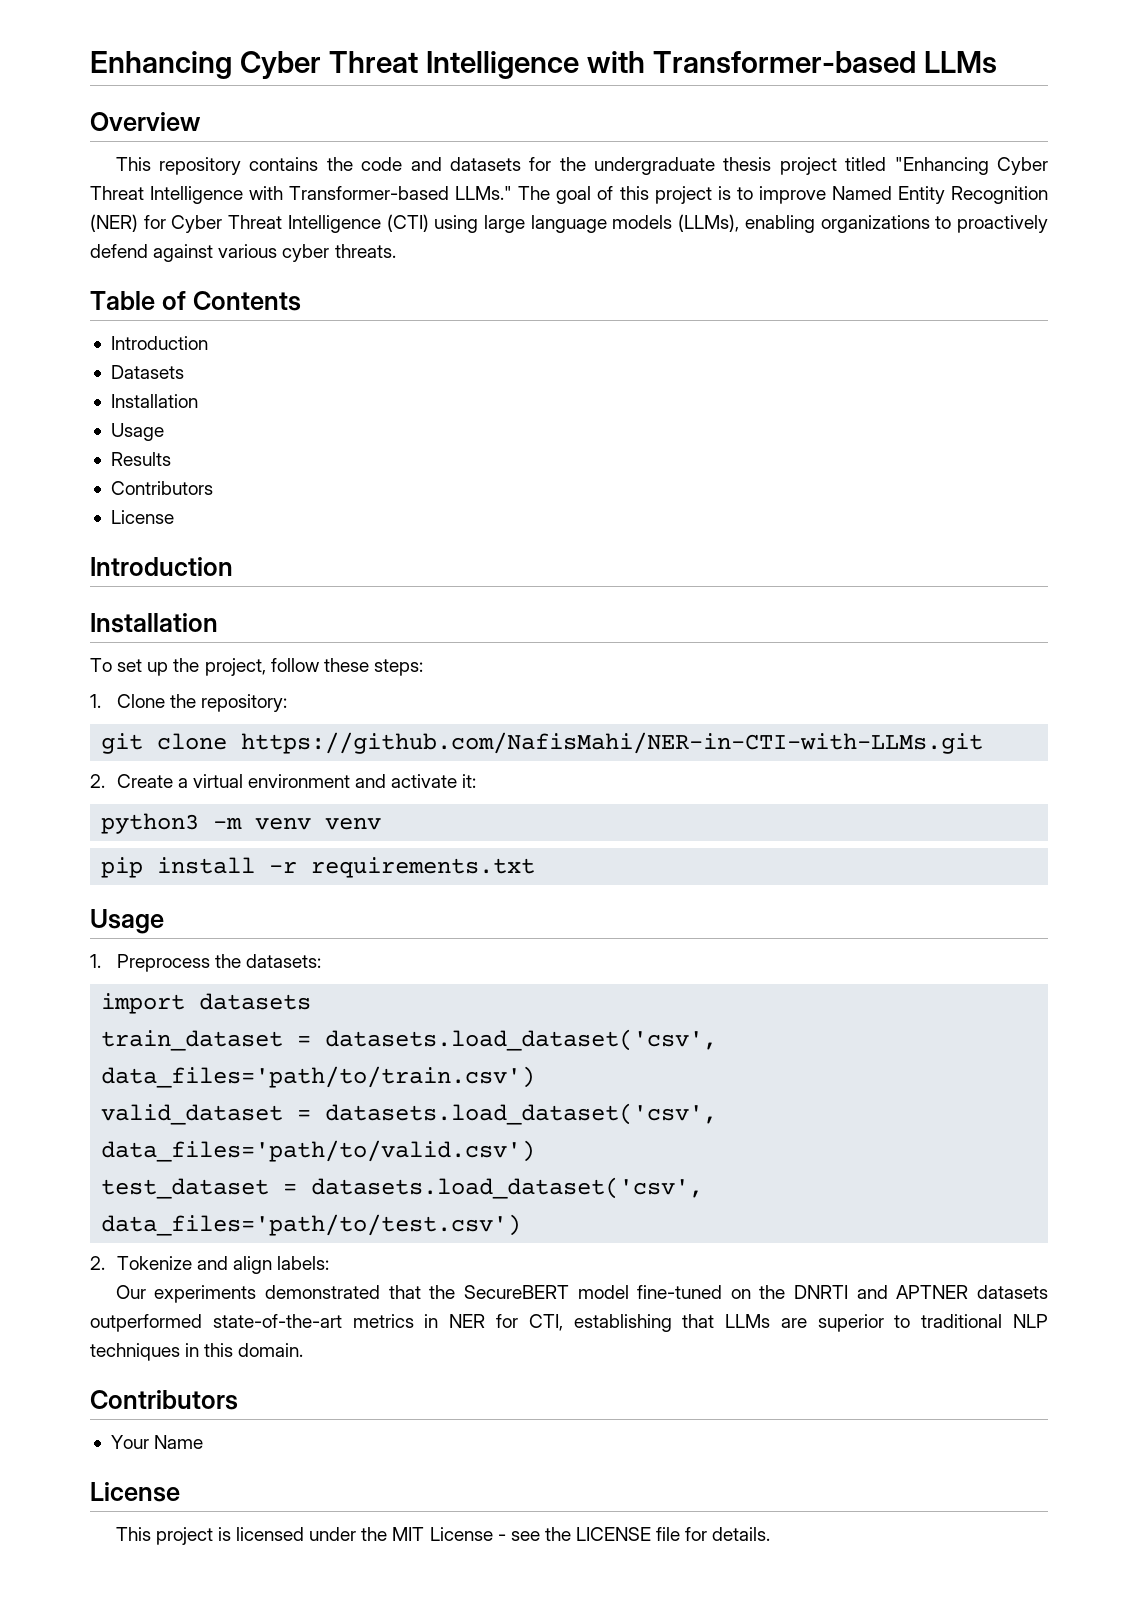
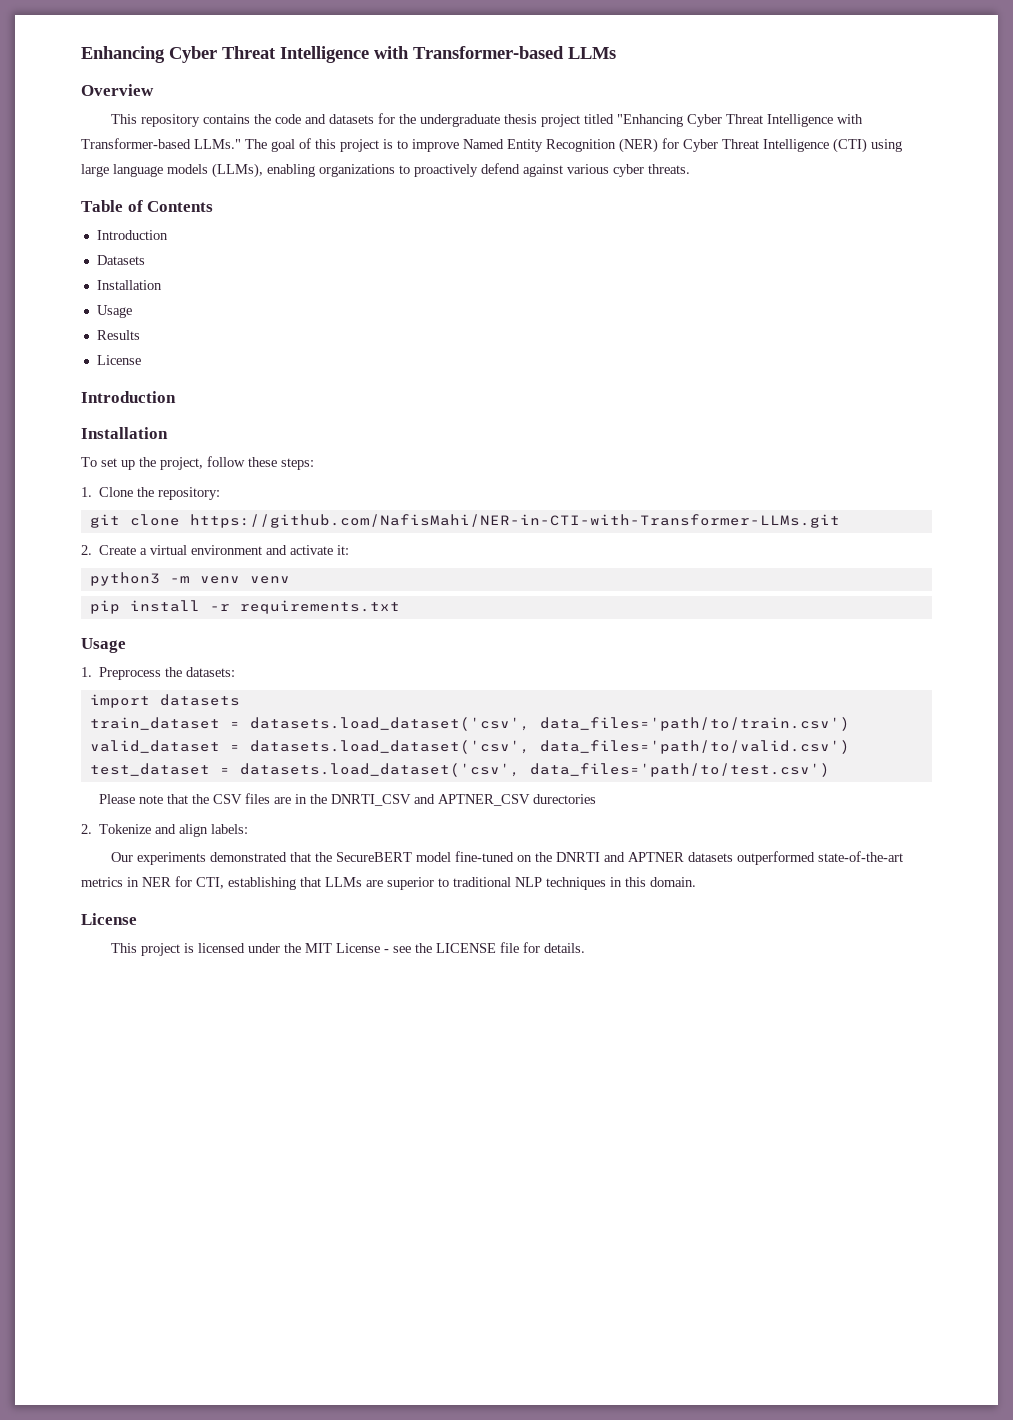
[110,481,213,495] // Contributors -> (140, 335) none
[241,732,984,754] https://github.com/NafisMahi/NER-in-CTI-with-LLMs.git -> [189,514,840,528] https://github.com/NafisMahi/NER-in-CTI-with-Transformer-LLMs.git
(522, 1225) none -> [98,793,596,806] // Please note that the CSV files are in the DNRTI_CSV and APTNER_CSV durectories
[90,1390,238,1410] [110,1435,204,1449] // Contributors // Your Name -> (696, 882) none

